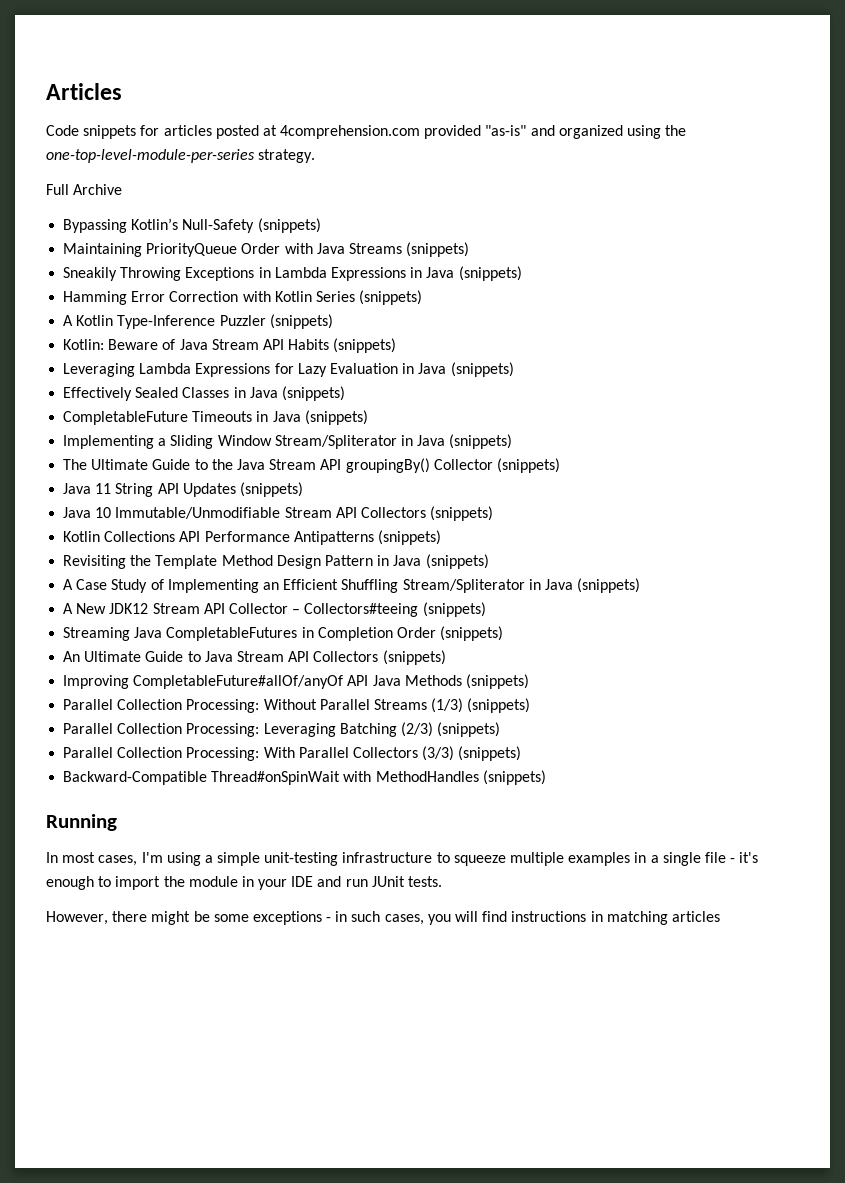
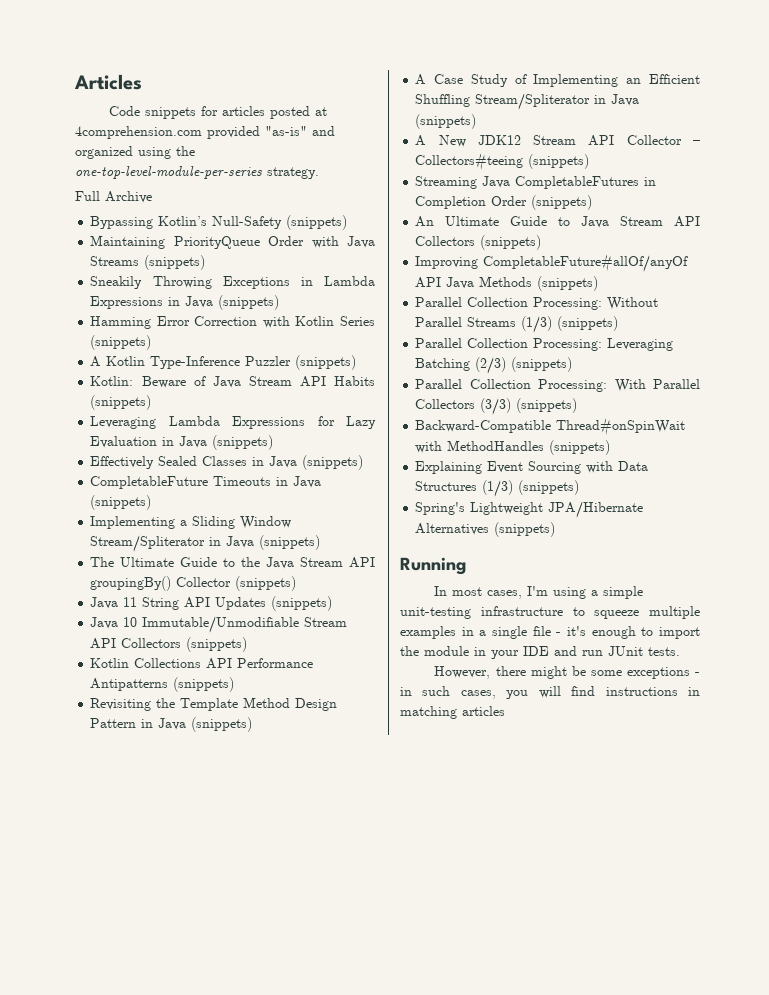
(546, 777) none -> [415,461,649,474] [415,480,580,497] [415,501,644,518] [415,522,556,537] // Explaining Event Sourcing with Data Structures (1/3) (snippets) // Spring's Lightweight JPA/Hibernate Alternatives (snippets)

